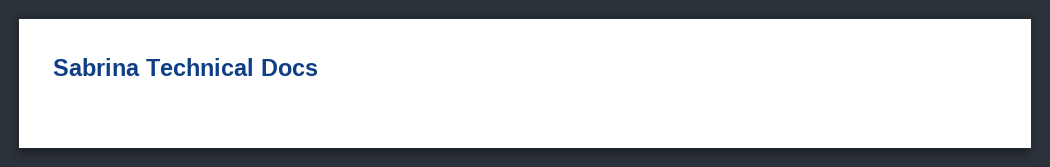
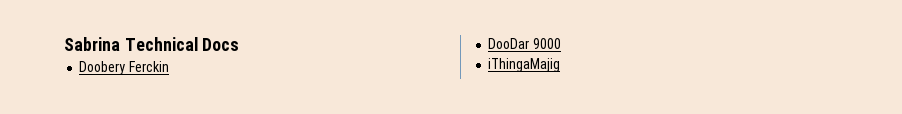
(318, 67) none -> [79,61,170,75] [488,38,562,49] [488,58,561,72] // Doobery Ferckin // DooDar 9000 // iThingaMajig

